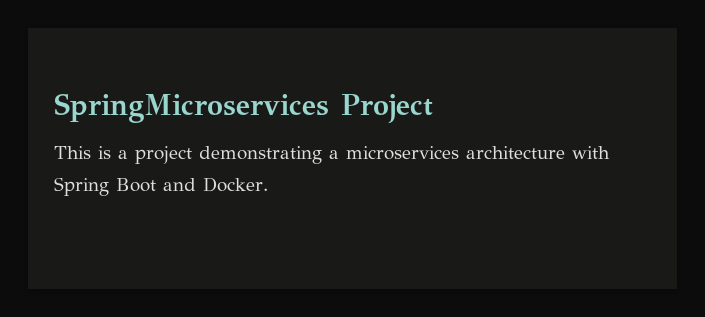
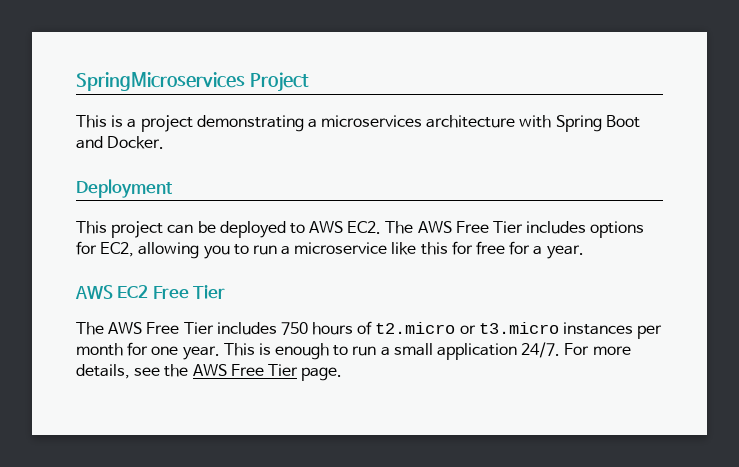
(268, 184) none -> [76,179,173,198] [76,221,645,238] [76,241,584,259] [75,285,226,299] [76,321,663,339] [76,342,631,360] [76,364,343,381] // Deployment // This project can be deployed to AWS EC2. The AWS Free Tier includes options for EC2, allowing you to run a microservice like this for free for a year. // AWS EC2 Free Tier // The AWS Free Tier includes 750 hours of t2.micro or t3.micro instances per month for one year. This is enough to run a small application 24/7. For more details, see the AWS Free Tier page.

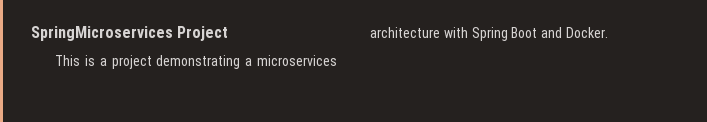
[76,179,173,198] [76,221,645,238] [76,241,584,259] [75,285,226,299] [76,321,663,339] [76,342,631,360] [76,364,343,381] // Deployment // This project can be deployed to AWS EC2. The AWS Free Tier includes options for EC2, allowing you to run a microservice like this for free for a year. // AWS EC2 Free Tier // The AWS Free Tier includes 750 hours of t2.micro or t3.micro instances per month for one year. This is enough to run a small application 24/7. For more details, see the AWS Free Tier page. -> (608, 32) none

